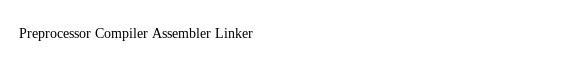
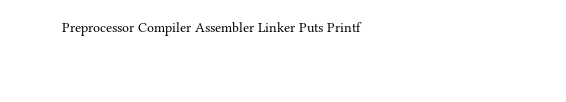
(253, 33) none -> [299,22,362,33] Puts Printf

